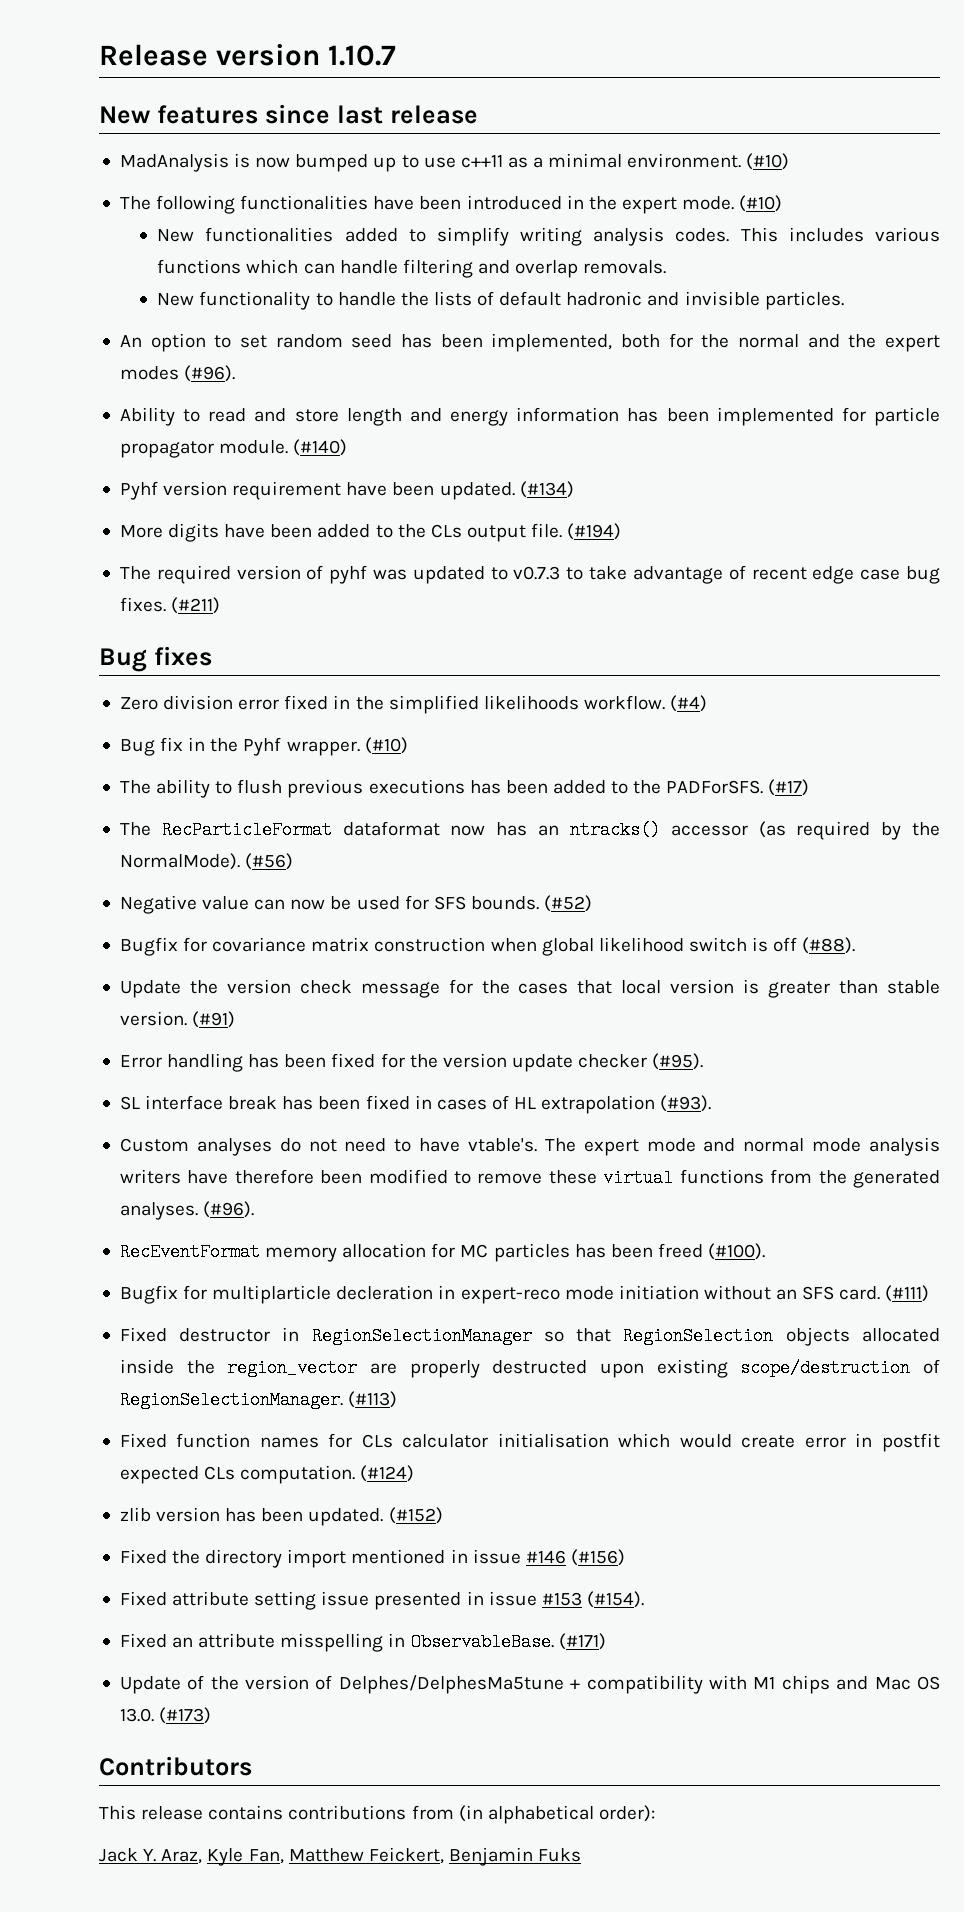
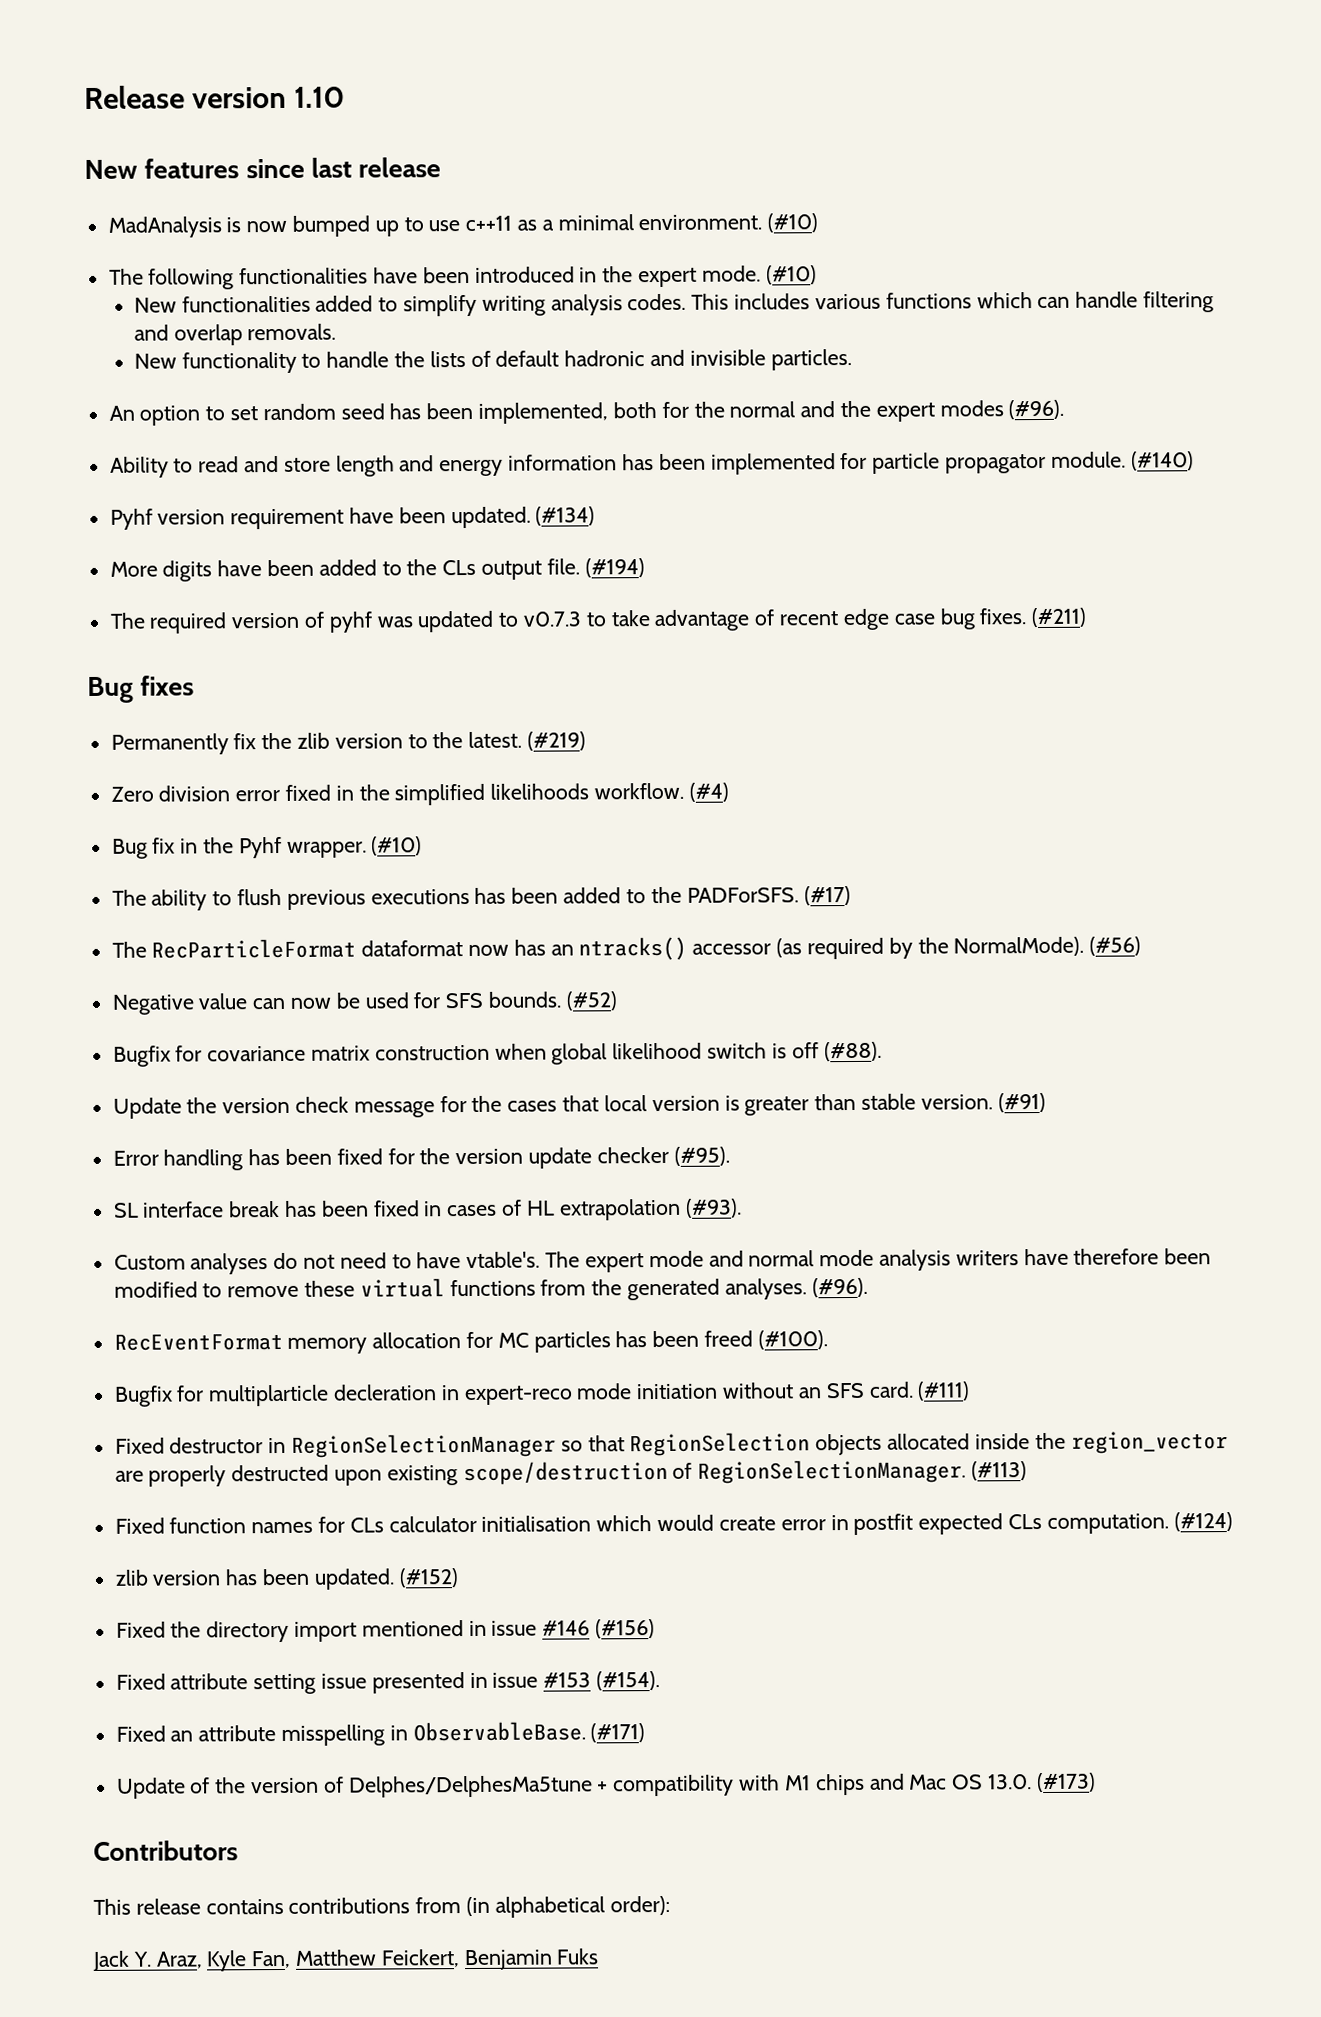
[327,45,396,66] 1.10.7 -> [294,86,346,108] 1.10
(212, 656) none -> [110,731,587,755] // Permanently fix the zlib version to the latest. (#219)

